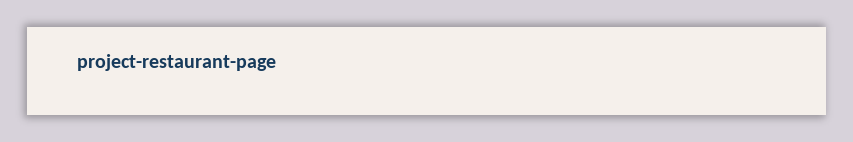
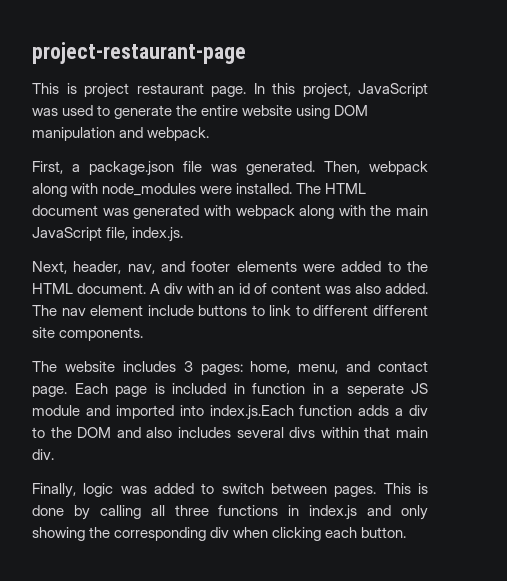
(276, 62) none -> [32,83,428,98] [32,105,369,119] [32,127,210,141] [32,161,428,176] [32,183,367,197] [32,205,428,219] [32,227,184,242] [32,261,428,274] [32,283,428,294] [32,305,428,316] [32,327,144,341] [32,361,428,375] [32,383,428,397] [32,405,428,420] [32,427,429,438] [32,449,54,460] [32,483,428,498] [32,505,429,520] [32,527,407,541] // This is project restaurant page. In this project, JavaScript was used to generate the entire website using DOM manipulation and webpack. // First, a package.json file was generated. Then, webpack along with node_modules were installed. The HTML document was generated with webpack along with the main JavaScript file, index.js. // Next, header, nav, and footer elements were added to the HTML document. A div with an id of content was also added. The nav element include buttons to link to different different site components. // The website includes 3 pages: home, menu, and contact page. Each page is included in function in a seperate JS module and imported into index.js.Each function adds a div to the DOM and also includes several divs within that main div. // Finally, logic was added to switch between pages. This is done by calling all three functions in index.js and only showing the corresponding div when clicking each button.

